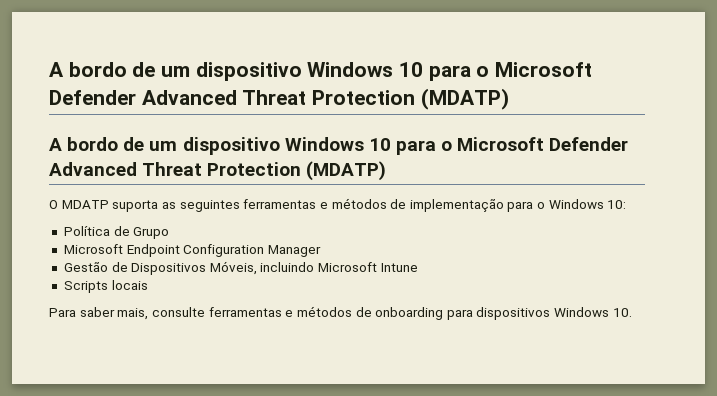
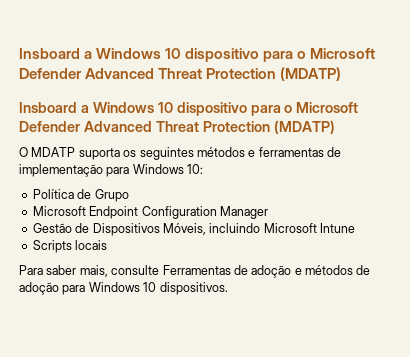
[49,62,593,81] [49,88,509,110] [49,137,391,155] A bordo de um dispositivo Windows 10 para o Microsoft Defender Advanced Threat Protection (MDATP) // A bordo de um dispositivo Windows 10 -> [19,48,376,62] [19,67,342,81] [19,102,247,116] Insboard a Windows 10 dispositivo para o Microsoft Defender Advanced Threat Protection (MDATP) // Insboard a Windows 10 dispositivo
[161,198,387,212] as seguintes ferramentas e métodos -> [123,147,324,160] os seguintes métodos e ferramentas
[537,202,546,209] o -> (130, 172) none
[208,306,632,320] ferramentas e métodos de onboarding para dispositivos Windows 10. -> [162,265,371,278] [19,282,228,295] Ferramentas de adoção e métodos de adoção para Windows 10 dispositivos.

